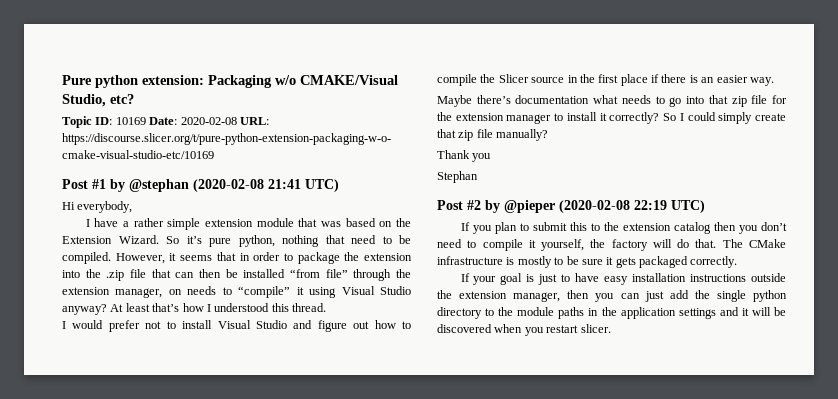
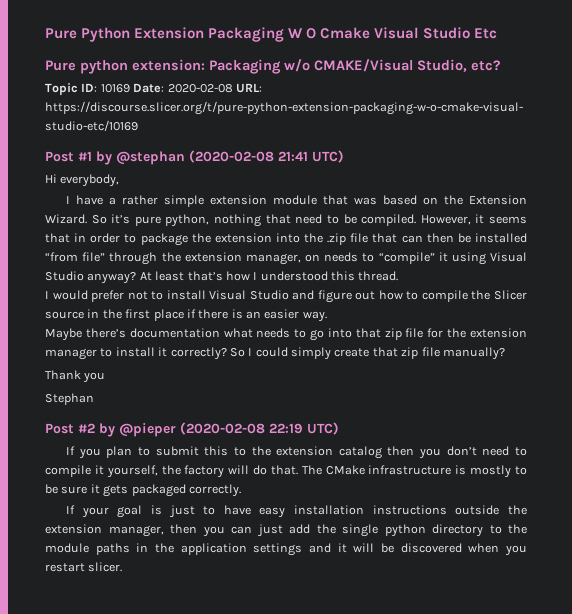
[62,75,92,85] Pure -> [45,27,498,42] [45,60,76,71] Pure Python Extension Packaging W O Cmake Visual Studio Etc // Pure

